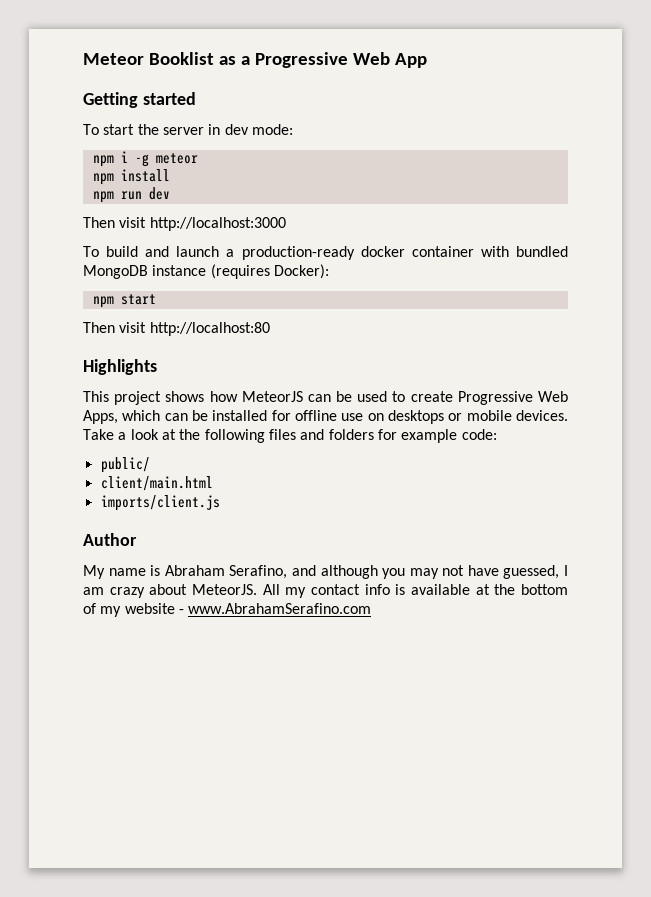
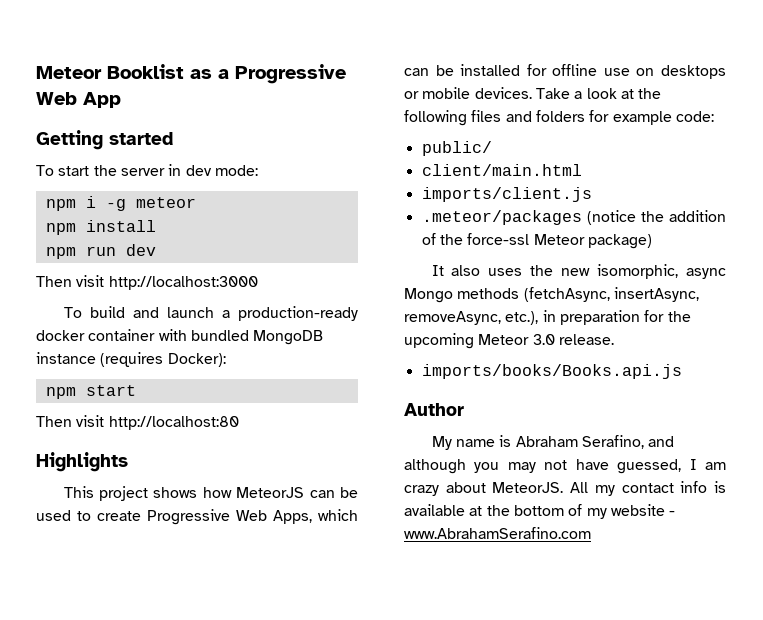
(220, 503) none -> [421,210,726,225] [421,233,652,249] [431,264,726,279] [404,287,699,303] [404,310,691,325] [404,333,614,349] [421,364,682,379] // .meteor/packages (notice the addition of the force-ssl Meteor package) // It also uses the new isomorphic, async Mongo methods (fetchAsync, insertAsync, removeAsync, etc.), in preparation for the upcoming Meteor 3.0 release. // imports/books/Books.api.js

